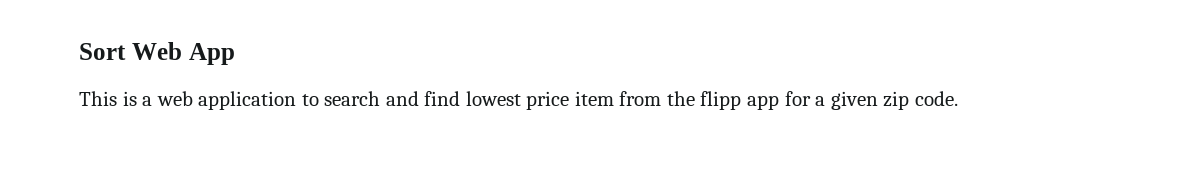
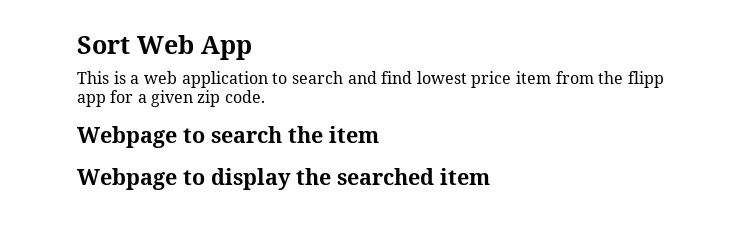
(958, 98) none -> [77,126,379,148] [77,168,490,190] // Webpage to search the item // Webpage to display the searched item

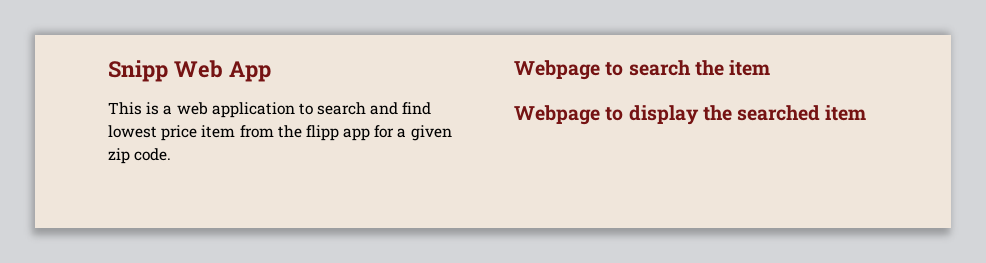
[77,36,130,54] Sort -> [108,60,168,82] Snipp

